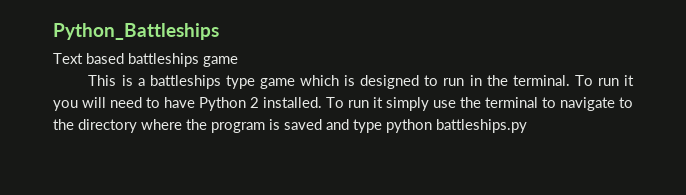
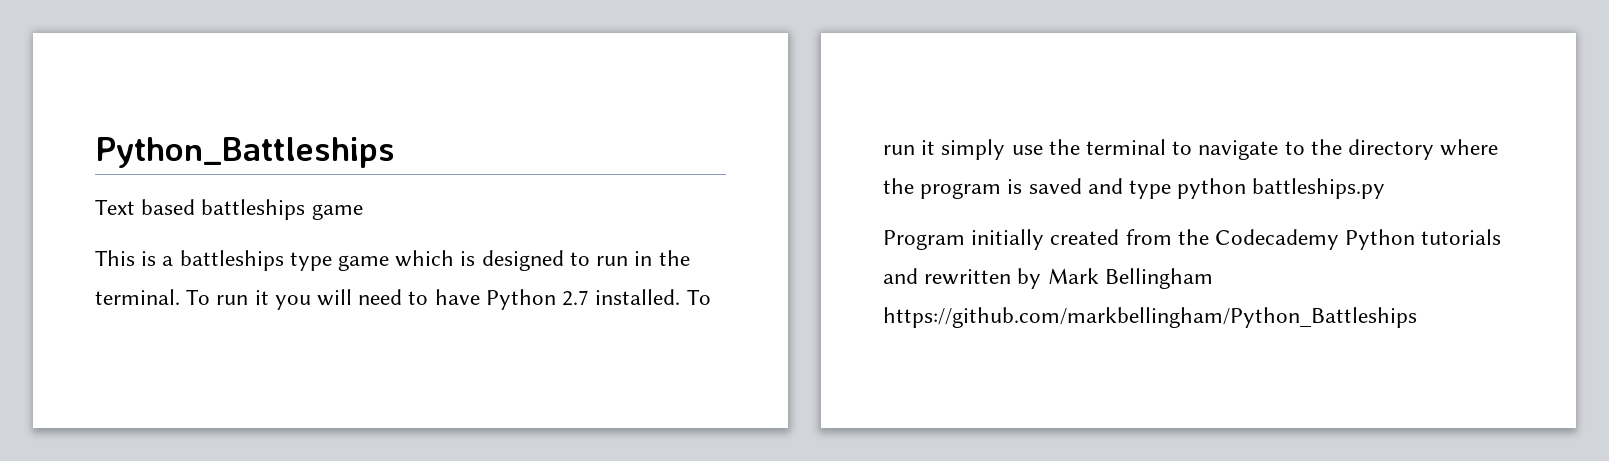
[250,97,259,108] 2 -> [562,290,590,306] 2.7
(527, 126) none -> [883,229,1502,250] [883,268,1213,289] [883,307,1417,328] // Program initially created from the Codecademy Python tutorials and rewritten by Mark Bellingham https://github.com/markbellingham/Python_Battleships

